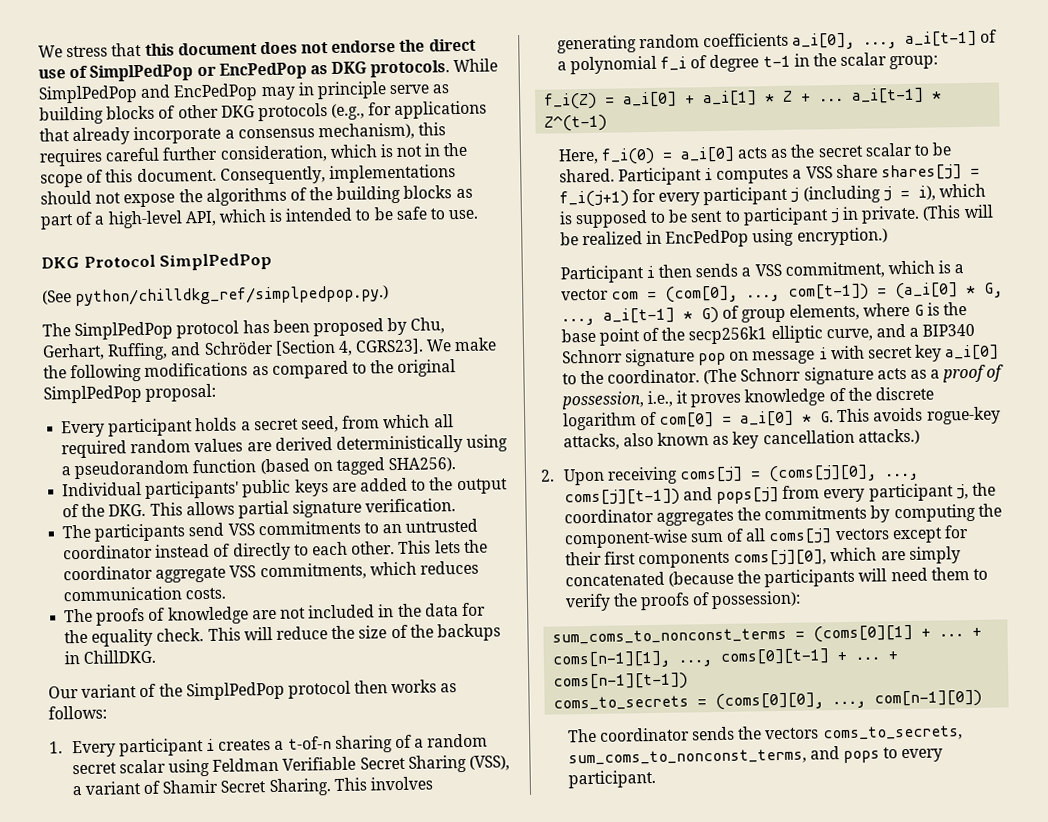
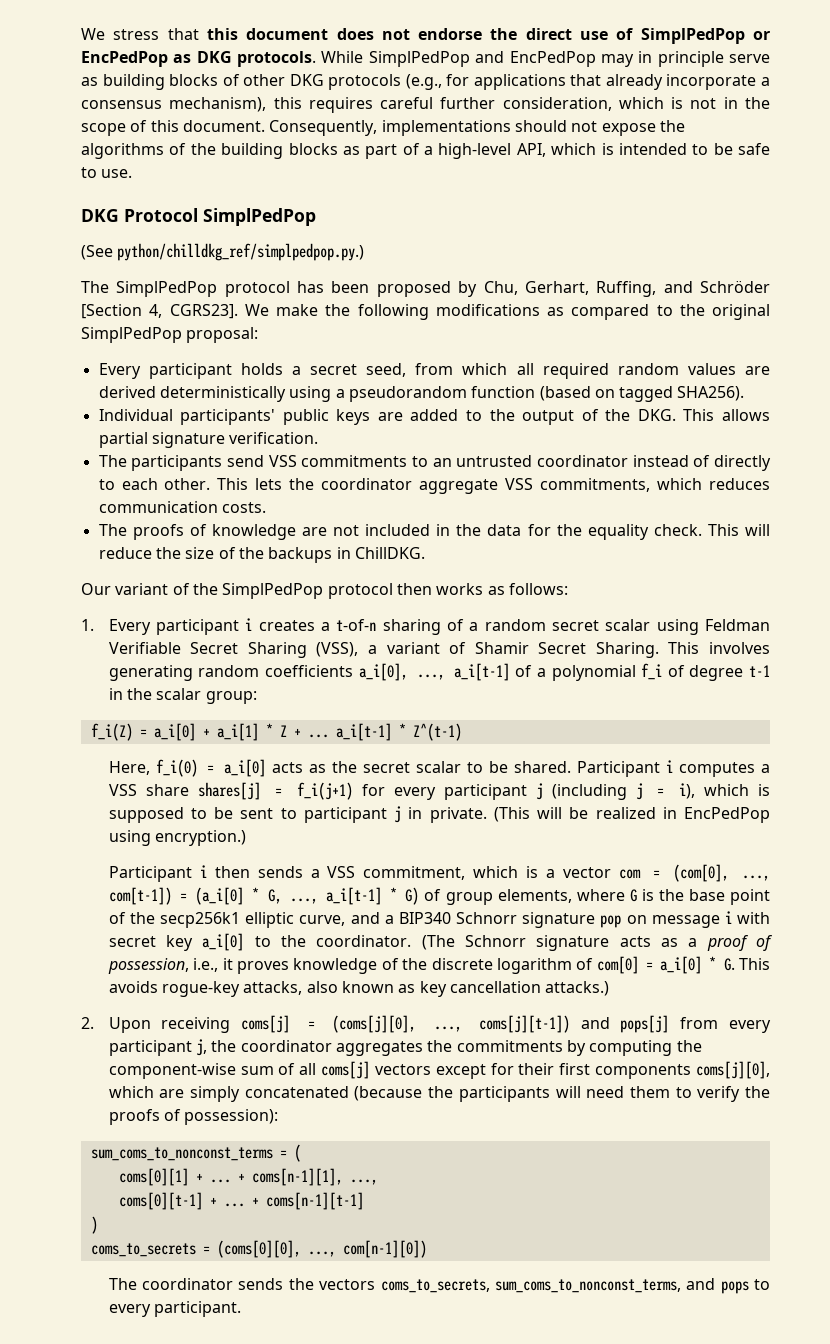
[813,624,914,643] (coms[0][1] -> [293,1144,301,1162] [118,1168,189,1186] ( // coms[0][1]
(714, 663) none -> (378, 1182) //
[553,672,689,691] coms[n-1][t-1]) -> [265,1192,364,1210] [90,1216,98,1234] coms[n-1][t-1] // )

